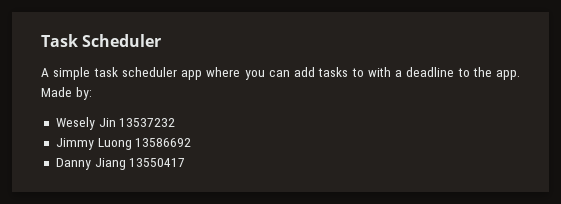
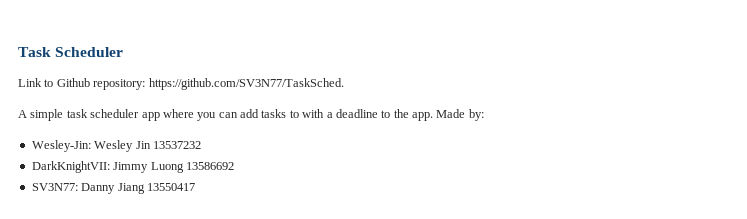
(162, 40) none -> [18,78,344,90] // Link to Github repository: https://github.com/SV3N77/TaskSched.
[55,117,95,130] Wesely -> [31,140,134,152] Wesley-Jin: Wesley
(176, 122) none -> [31,161,110,173] DarkKnightVII:
(192, 142) none -> [31,183,78,191] SV3N77:

